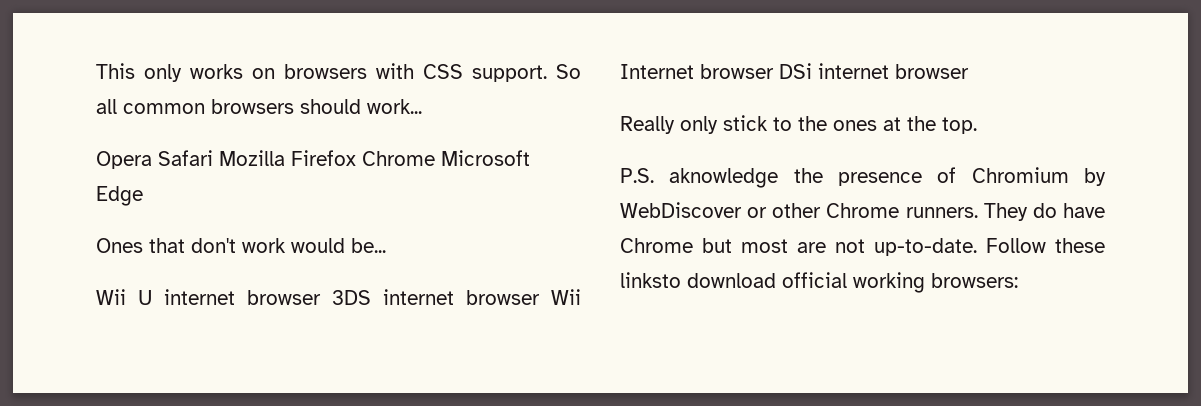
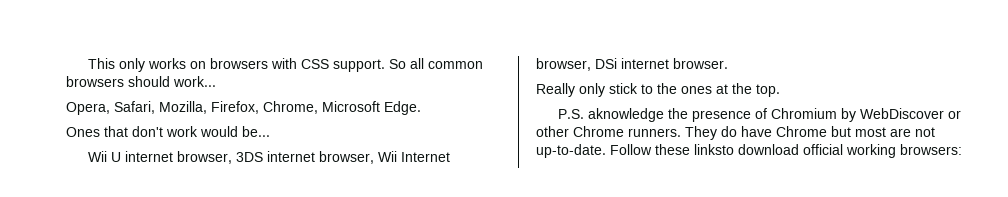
[96,150,530,169] [96,186,143,206] Opera Safari Mozilla Firefox Chrome Microsoft Edge -> [66,101,421,115] Opera, Safari, Mozilla, Firefox, Chrome, Microsoft Edge.
[247,290,321,305] browser -> [177,151,233,164] browser,
[466,290,540,305] browser -> [319,151,375,164] browser,
[700,64,774,79] browser -> [536,58,591,71] browser,
[895,64,969,79] browser -> [673,58,728,69] browser.

